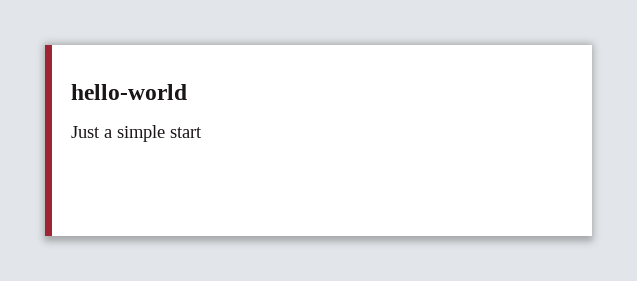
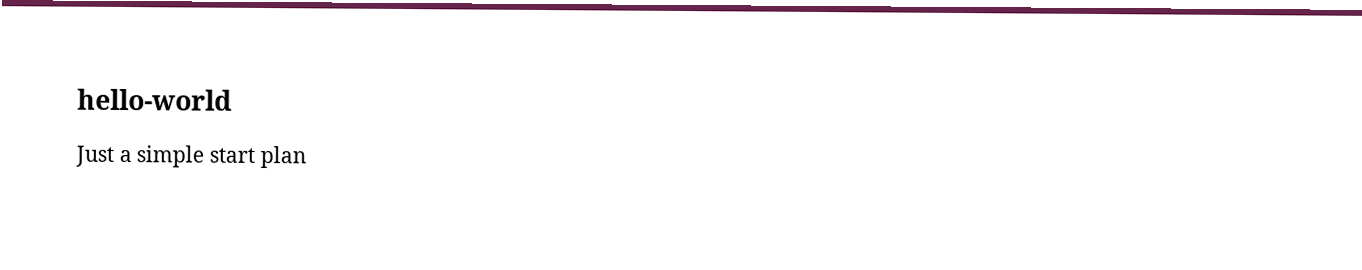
(202, 132) none -> [259,145,307,169] plan

